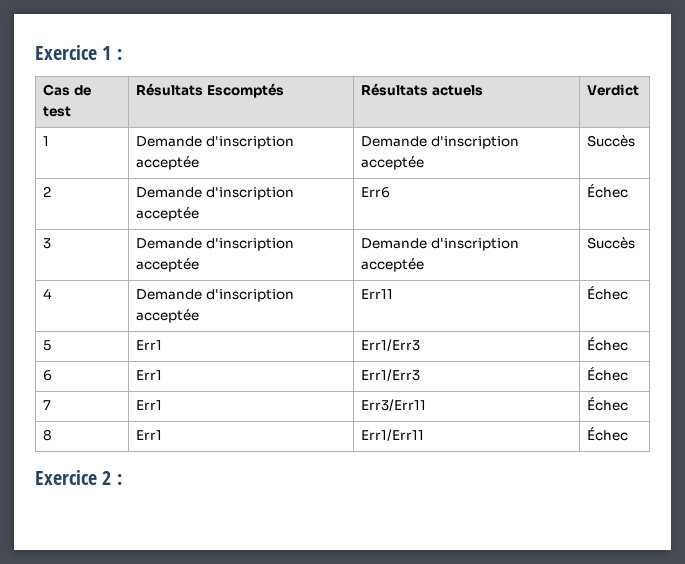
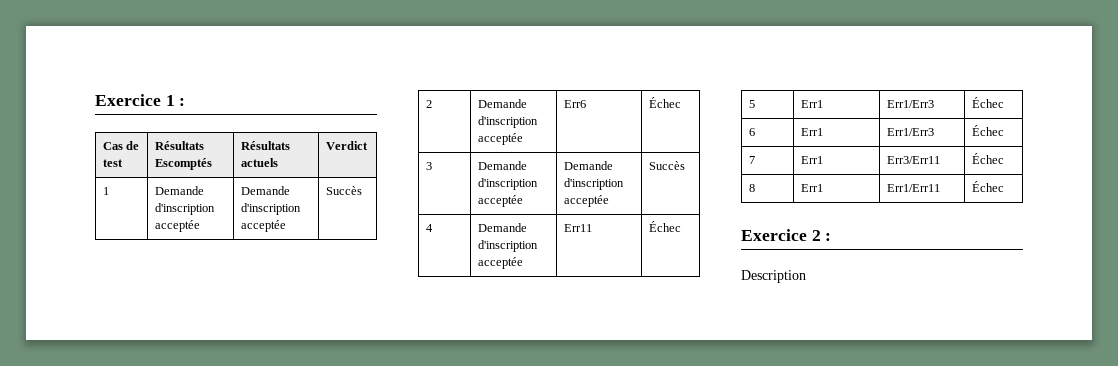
(122, 479) none -> [741,270,806,283] // Description

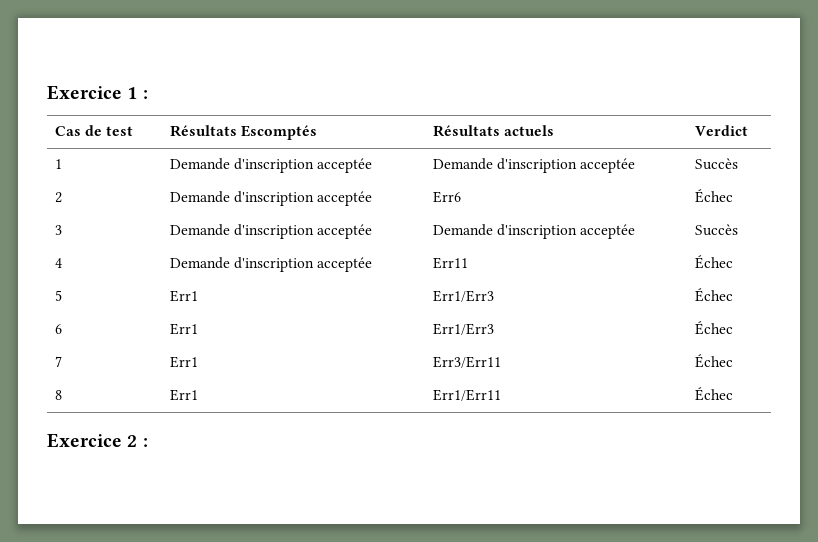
[741,270,806,283] // Description -> (148, 442) none

